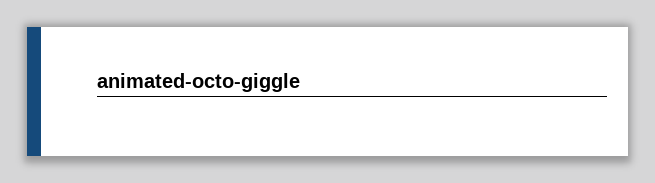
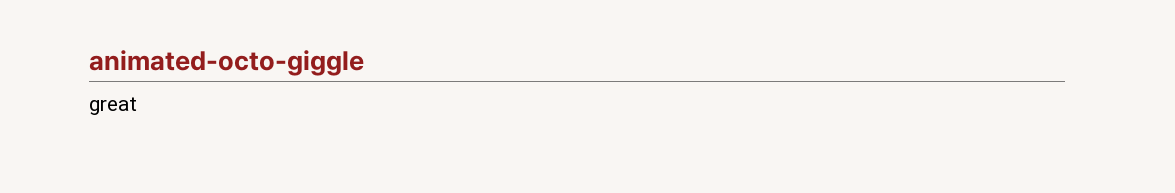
(300, 82) none -> [89,97,137,115] // great

